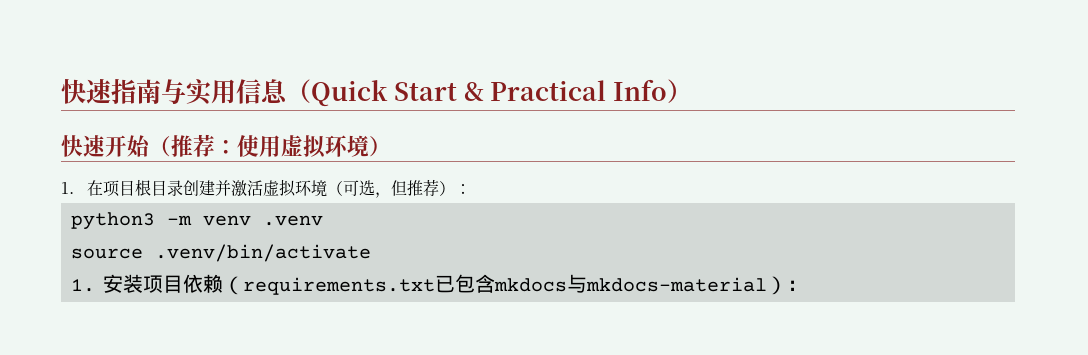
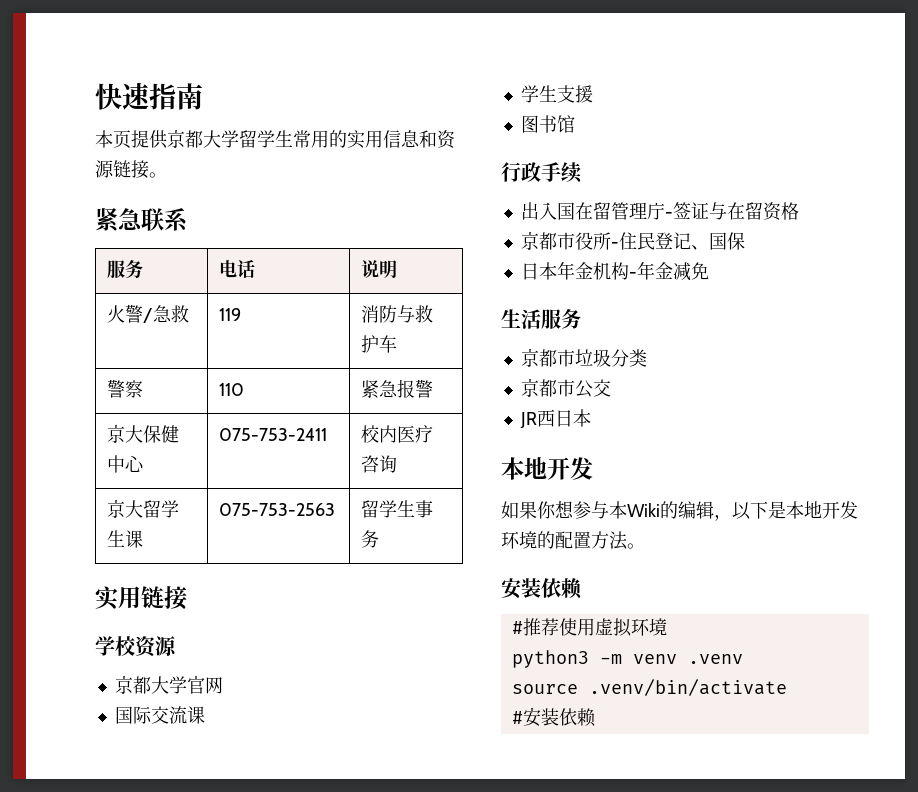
[161,79,692,107] [61,134,391,158] [61,179,472,198] 与实用信息（Quick Start & Practical Info） // 快速开始（推荐：使用虚拟环境） // 1.在项目根目录创建并激活虚拟环境（可选，但推荐）： -> [95,130,456,149] [95,160,167,179] [95,208,188,232] [107,260,144,279] [219,260,256,278] [361,260,398,278] [107,304,190,323] [219,308,242,321] [361,305,434,323] [361,335,398,353] [107,379,144,398] [219,383,245,396] [361,379,434,398] [107,425,180,443] [107,455,145,473] [219,428,328,441] [361,425,434,443] [361,455,398,473] [107,500,180,518] [107,530,144,548] [219,503,336,516] [361,500,434,518] [361,530,380,548] [95,586,187,610] [95,636,177,658] [114,676,223,694] [114,706,205,724] [520,85,593,103] [520,115,575,133] [501,162,582,183] [520,202,799,221] [520,232,745,250] [520,261,709,281] [501,309,581,329] [520,349,647,367] [520,379,611,398] [519,409,591,429] [501,457,593,480] [501,500,858,521] [501,531,645,550] [501,578,582,599] [511,618,667,637] // 本页提供京都大学留学生常用的实用信息和资源链接。 // 紧急联系 // 服务 | 电话 | 说明 // 火警/急救 | 119 | 消防与救护车 // 警察 | 110 | 紧急报警 // 京大保健中心 | 075-753-2411 | 校内医疗咨询 // 京大留学生课 | 075-753-2563 | 留学生事务 // 实用链接 // 学校资源 // 京都大学官网 // 国际交流课 // 学生支援 // 图书馆 // 行政手续 // 出入国在留管理庁-签证与在留资格 // 京都市役所-住民登记、国保 // 日本年金机构-年金减免 // 生活服务 // 京都市垃圾分类 // 京都市公交 // JR西日本 // 本地开发 // 如果你想参与本Wiki的编辑，以下是本地开发环境的配置方法。 // 安装依赖 // #推荐使用虚拟环境
[70,274,807,295] 1.安装项目依赖（requirements.txt已包含mkdocs与mkdocs-material）： -> [511,707,596,727] #安装依赖

